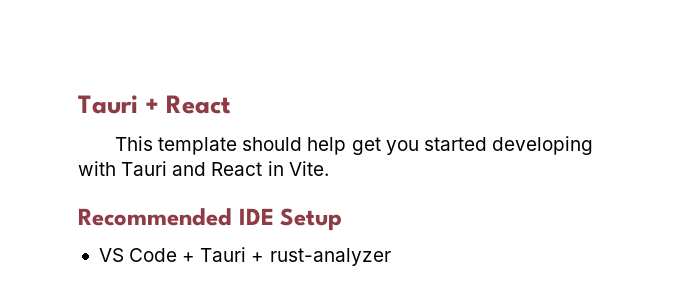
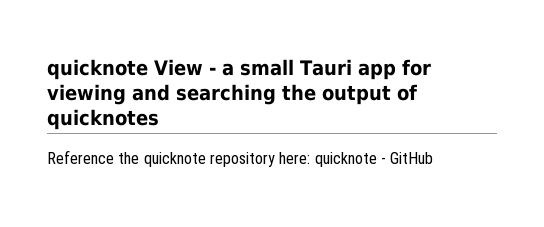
[78,95,232,114] [114,136,593,155] [78,161,329,176] [78,208,343,231] [98,247,391,266] Tauri + React // This template should help get you started developing with Tauri and React in Vite. // Recommended IDE Setup // VS Code + Tauri + rust-analyzer -> [47,59,431,80] [47,84,417,105] [47,109,159,130] [47,150,434,167] quicknote View - a small Tauri app for viewing and searching the output of quicknotes // Reference the quicknote repository here: quicknote - GitHub

